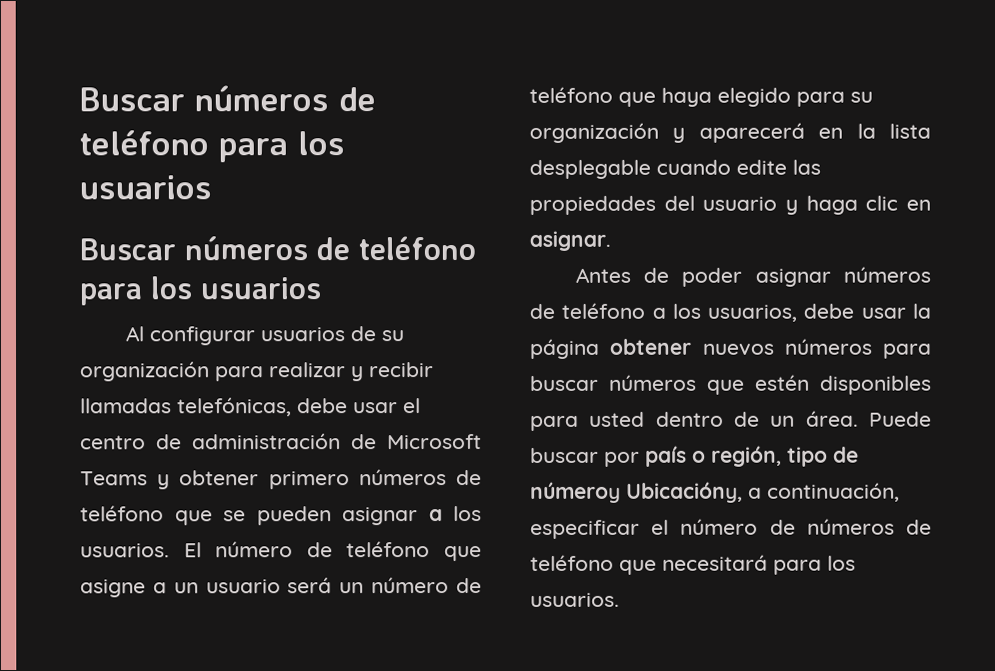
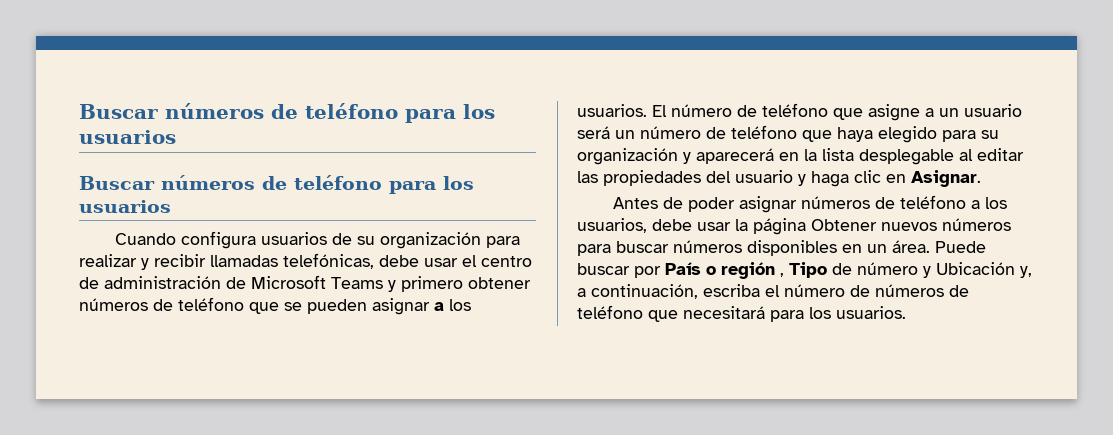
[124,326,256,346] Al configurar -> [115,231,257,249] Cuando configura
[179,470,350,490] obtener primero -> [401,276,531,292] primero obtener
[656,159,787,175] cuando edite -> [959,148,1024,161] al editar
[529,230,611,251] asignar. -> [911,170,981,187] Asignar.
[610,338,693,355] obtener -> [811,219,877,231] Obtener
[707,374,932,395] [530,411,760,431] que estén disponibles para usted dentro de -> [747,240,862,256] disponibles en
[645,445,859,467] [530,481,743,503] país o región, tipo de númeroy Ubicacióny, -> [665,262,1032,279] País o región , Tipo de número y Ubicación y,
[530,519,640,539] especificar -> [703,284,760,297] escriba

